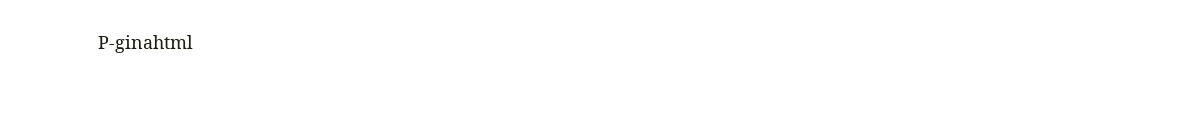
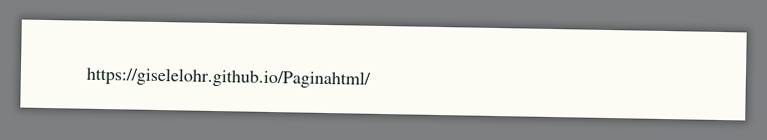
[98,35,193,53] P-ginahtml -> [86,66,371,89] https://giselelohr.github.io/Paginahtml/

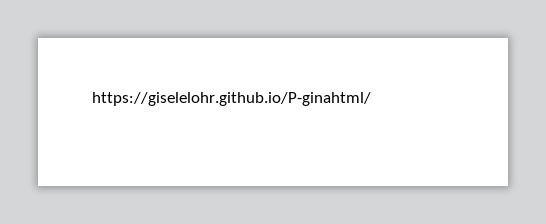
[86,66,371,89] https://giselelohr.github.io/Paginahtml/ -> [92,92,371,106] https://giselelohr.github.io/P-ginahtml/

